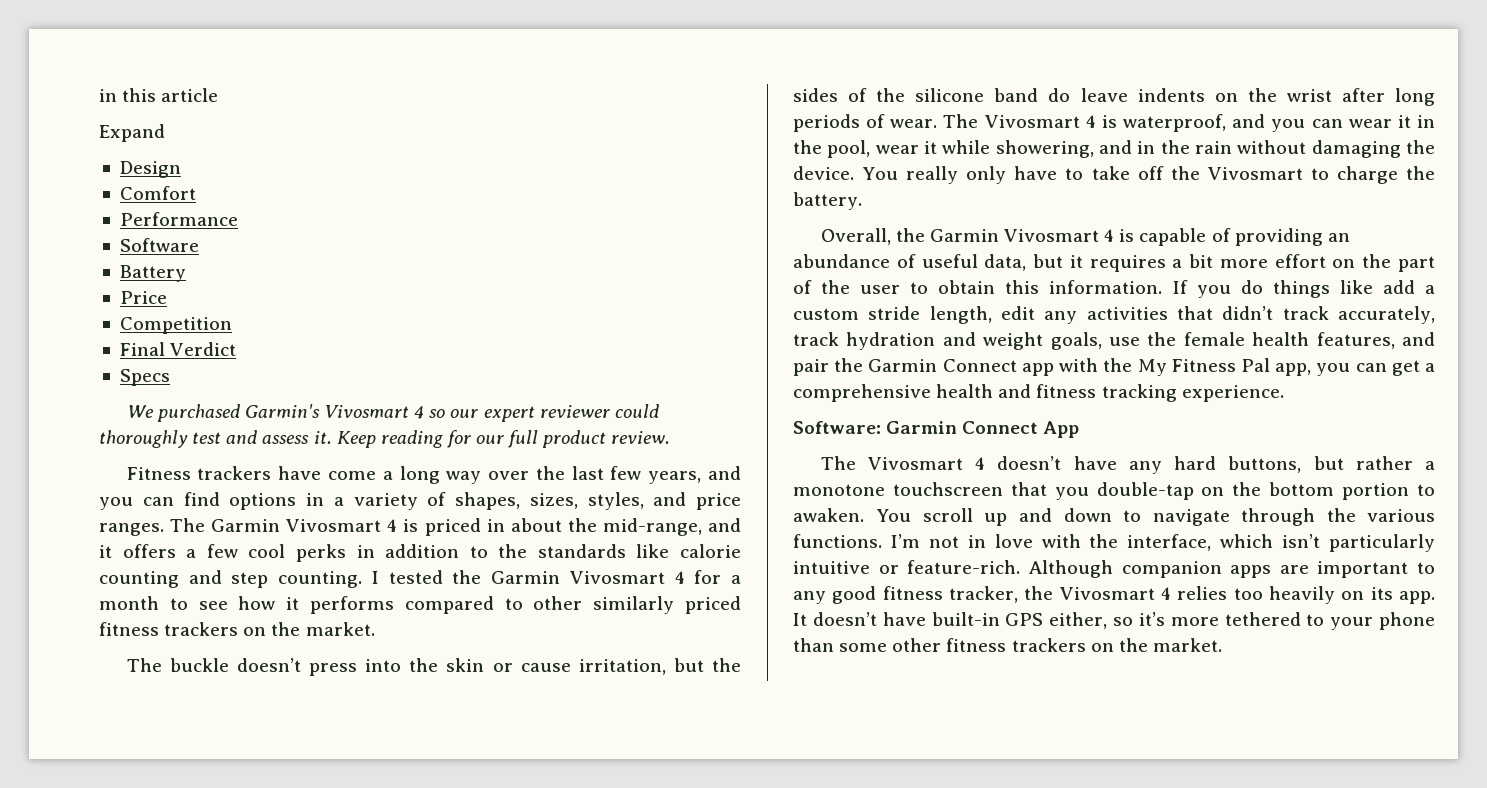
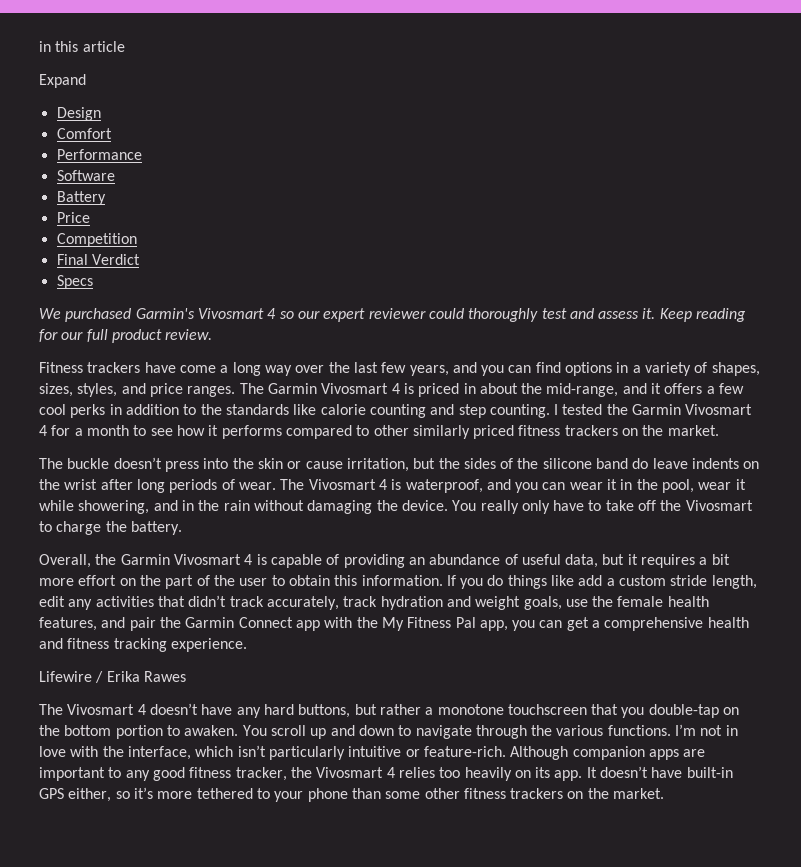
[793,421,1080,438] Software: Garmin Connect App -> [39,671,186,683] Lifewire / Erika Rawes

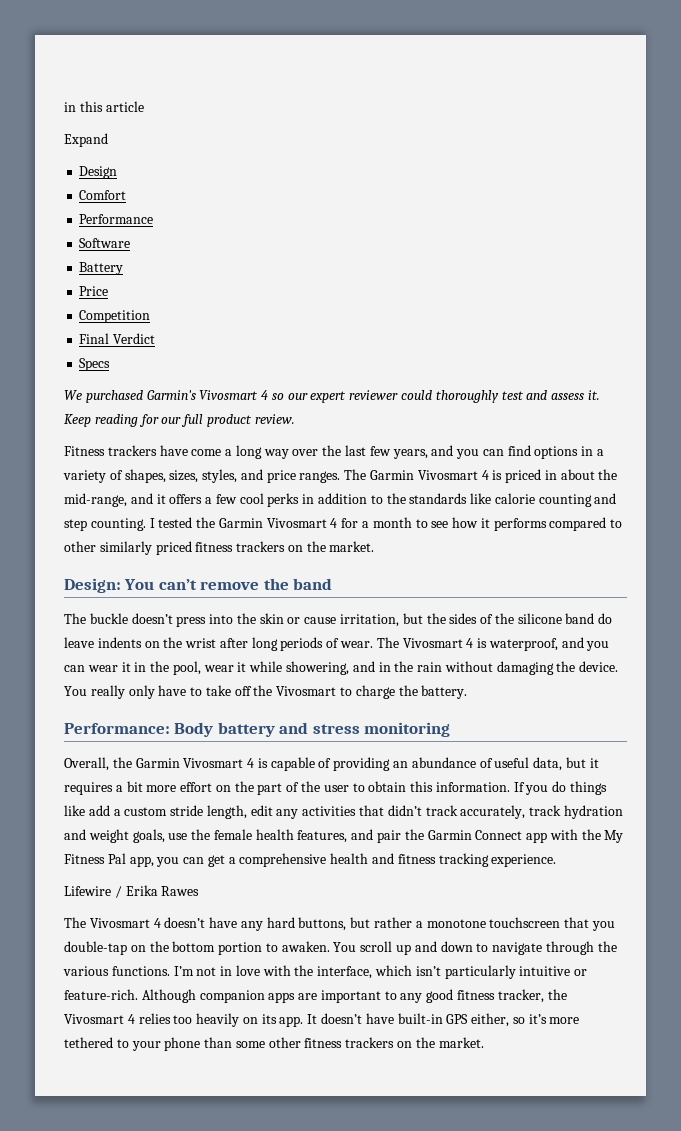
(719, 430) none -> [64,578,333,593] // Design: You can’t remove the band
(182, 528) none -> [64,722,451,737] // Performance: Body battery and stress monitoring

